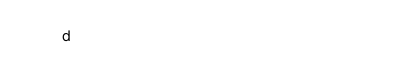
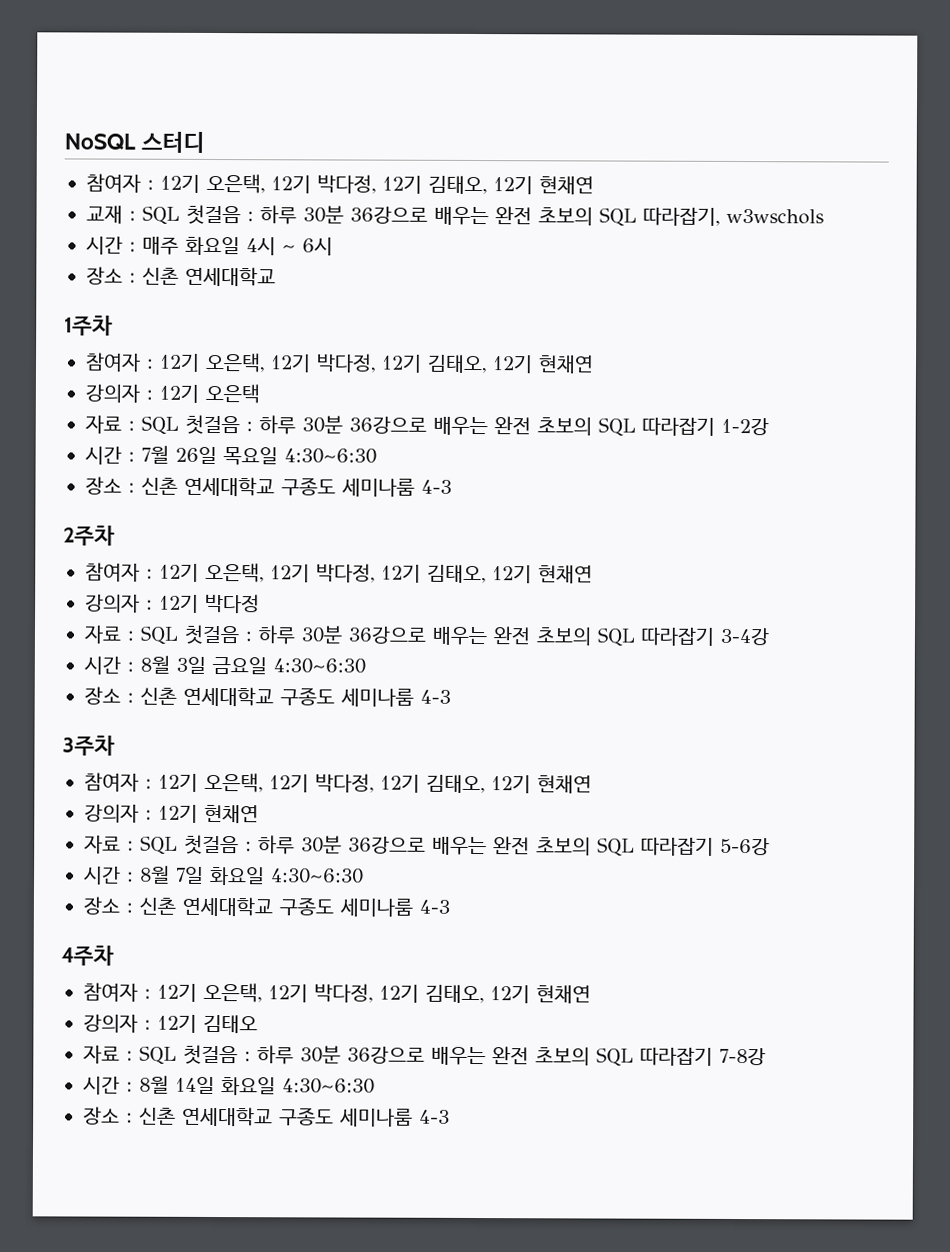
[62,30,71,42] d -> [64,131,206,153] [86,173,594,195] [86,204,824,227] [86,236,333,256] [86,266,276,287] [64,315,113,336] [85,352,594,374] [85,383,260,404] [85,414,769,437] [85,445,377,466] [85,476,452,497] [63,525,115,546] [85,562,593,584] [85,593,260,614] [84,624,769,647] [84,655,366,675] [84,686,451,707] [62,735,115,756] [84,772,592,794] [84,803,259,824] [84,834,770,857] [84,865,364,886] [83,896,450,917] [61,945,114,966] [83,982,591,1004] [83,1014,258,1034] [83,1044,766,1067] [83,1075,375,1096] [83,1106,450,1127] NoSQL 스터디 // 참여자 : 12기 오은택, 12기 박다정, 12기 김태오, 12기 현채연 // 교재 : SQL 첫걸음 : 하루 30분 36강으로 배우는 완전 초보의 SQL 따라잡기, w3wschols // 시간 : 매주 화요일 4시 ~ 6시 // 장소 : 신촌 연세대학교 // 1주차 // 참여자 : 12기 오은택, 12기 박다정, 12기 김태오, 12기 현채연 // 강의자 : 12기 오은택 // 자료 : SQL 첫걸음 : 하루 30분 36강으로 배우는 완전 초보의 SQL 따라잡기 1-2강 // 시간 : 7월 26일 목요일 4:30~6:30 // 장소 : 신촌 연세대학교 구종도 세미나룸 4-3 // 2주차 // 참여자 : 12기 오은택, 12기 박다정, 12기 김태오, 12기 현채연 // 강의자 : 12기 박다정 // 자료 : SQL 첫걸음 : 하루 30분 36강으로 배우는 완전 초보의 SQL 따라잡기 3-4강 // 시간 : 8월 3일 금요일 4:30~6:30 // 장소 : 신촌 연세대학교 구종도 세미나룸 4-3 // 3주차 // 참여자 : 12기 오은택, 12기 박다정, 12기 김태오, 12기 현채연 // 강의자 : 12기 현채연 // 자료 : SQL 첫걸음 : 하루 30분 36강으로 배우는 완전 초보의 SQL 따라잡기 5-6강 // 시간 : 8월 7일 화요일 4:30~6:30 // 장소 : 신촌 연세대학교 구종도 세미나룸 4-3 // 4주차 // 참여자 : 12기 오은택, 12기 박다정, 12기 김태오, 12기 현채연 // 강의자 : 12기 김태오 // 자료 : SQL 첫걸음 : 하루 30분 36강으로 배우는 완전 초보의 SQL 따라잡기 7-8강 // 시간 : 8월 14일 화요일 4:30~6:30 // 장소 : 신촌 연세대학교 구종도 세미나룸 4-3

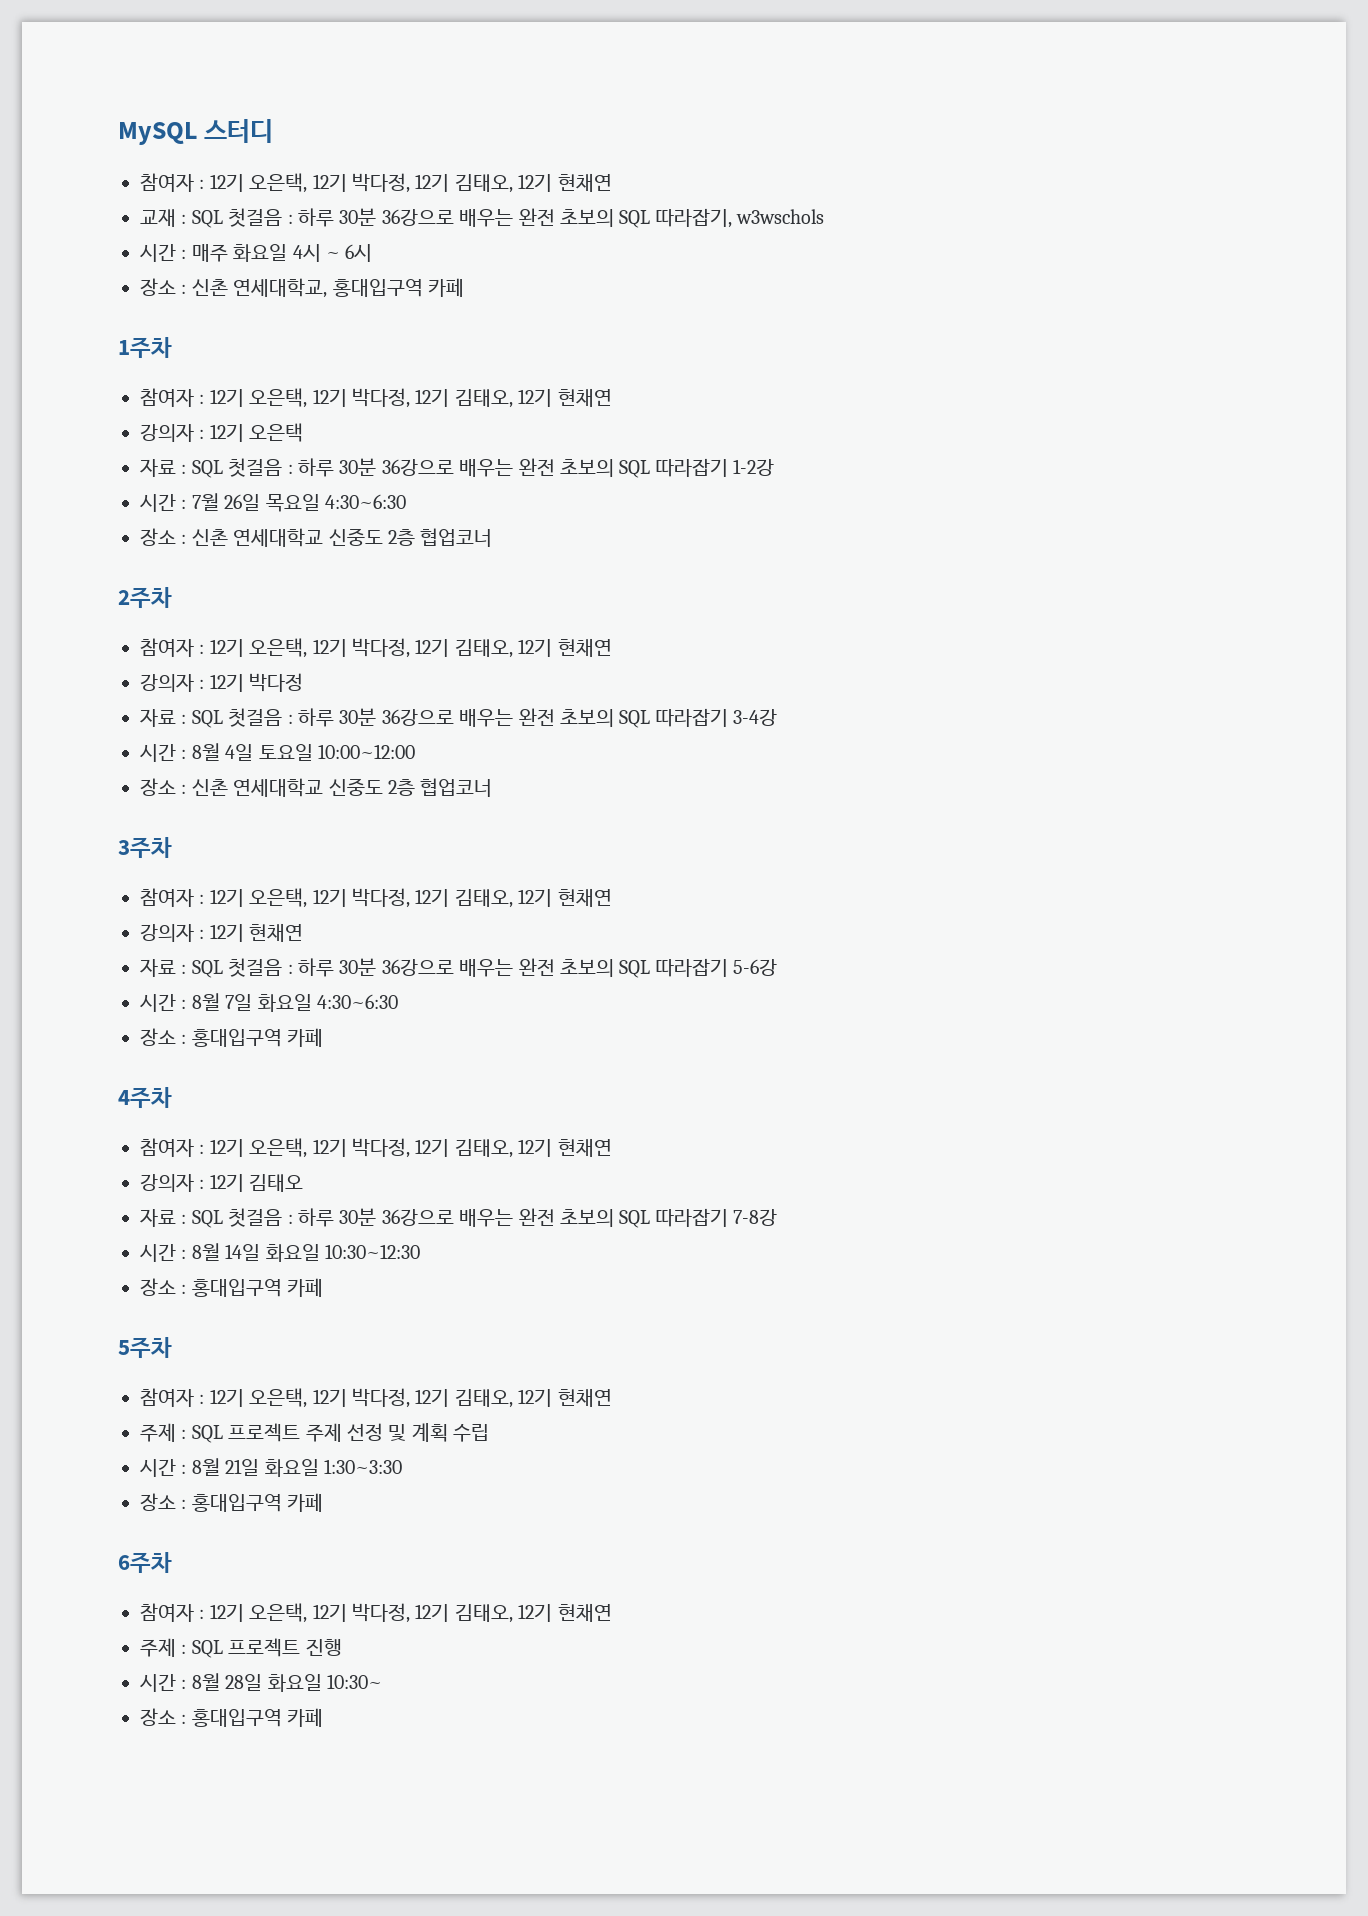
[64,133,136,150] NoSQL -> [118,122,197,145] MySQL
[185,266,276,287] 연세대학교 -> [233,278,464,298] 연세대학교, 홍대입구역 카페
[281,477,452,497] 구종도 세미나룸 4-3 -> [328,528,493,547] 신중도 2층 협업코너
[176,656,366,675] [84,686,451,707] 3일 금요일 4:30~6:30 // 장소 : 신촌 연세대학교 구종도 세미나룸 4-3 -> [225,744,415,761] [140,778,493,797] 4일 토요일 10:00~12:00 // 장소 : 신촌 연세대학교 신중도 2층 협업코너
[139,896,450,917] 신촌 연세대학교 구종도 세미나룸 4-3 -> [191,1028,324,1047] 홍대입구역 카페
[282,1078,375,1094] [83,1106,450,1127] 4:30~6:30 // 장소 : 신촌 연세대학교 구종도 세미나룸 4-3 -> [325,1244,420,1259] [140,1278,324,1297] [118,1337,172,1358] [140,1388,612,1408] [140,1423,490,1443] [140,1458,402,1477] [140,1493,324,1512] [118,1552,172,1573] [140,1603,612,1623] [140,1638,342,1658] [140,1673,382,1692] [140,1708,324,1727] 10:30~12:30 // 장소 : 홍대입구역 카페 // 5주차 // 참여자 : 12기 오은택, 12기 박다정, 12기 김태오, 12기 현채연 // 주제 : SQL 프로젝트 주제 선정 및 계획 수립 // 시간 : 8월 21일 화요일 1:30~3:30 // 장소 : 홍대입구역 카페 // 6주차 // 참여자 : 12기 오은택, 12기 박다정, 12기 김태오, 12기 현채연 // 주제 : SQL 프로젝트 진행 // 시간 : 8월 28일 화요일 10:30~ // 장소 : 홍대입구역 카페

